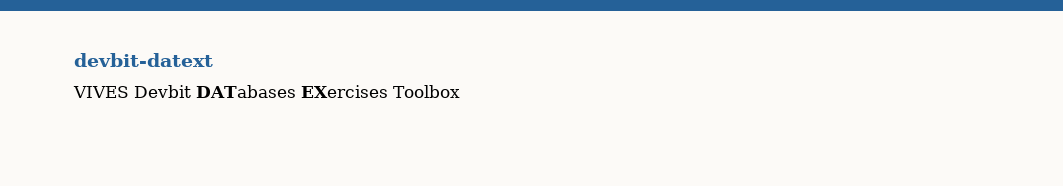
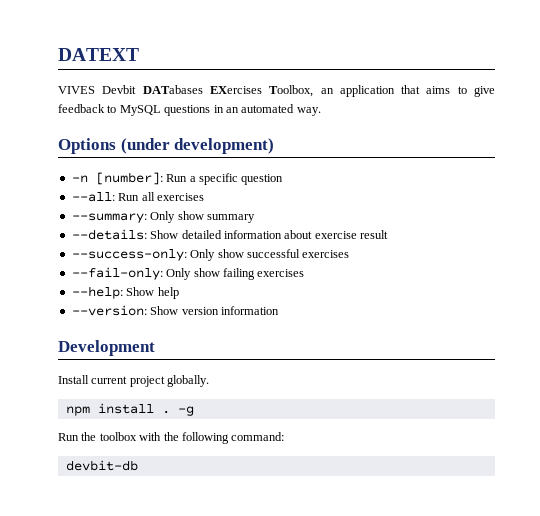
[74,53,213,67] devbit-datext -> [58,48,139,61] DATEXT
[392,85,460,98] Toolbox -> [269,85,496,97] [58,104,321,116] [58,138,275,154] [71,172,284,185] [71,192,204,202] [71,211,255,223] [71,229,388,240] [71,249,350,261] [71,267,305,280] [71,286,179,299] [71,305,279,316] [58,340,155,356] [58,375,210,387] [65,403,194,416] [58,432,285,444] [65,460,138,471] Toolbox, an application that aims to give feedback to MySQL questions in an automated way. // Options (under development) // -n [number]: Run a specific question // --all: Run all exercises // --summary: Only show summary // --details: Show detailed information about exercise result // --success-only: Only show successful exercises // --fail-only: Only show failing exercises // --help: Show help // --version: Show version information // Development // Install current project globally. // npm install . -g // Run the toolbox with the following command: // devbit-db

